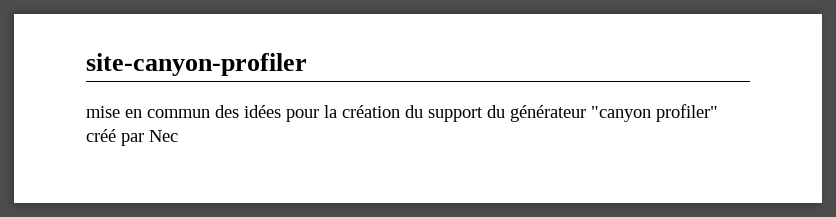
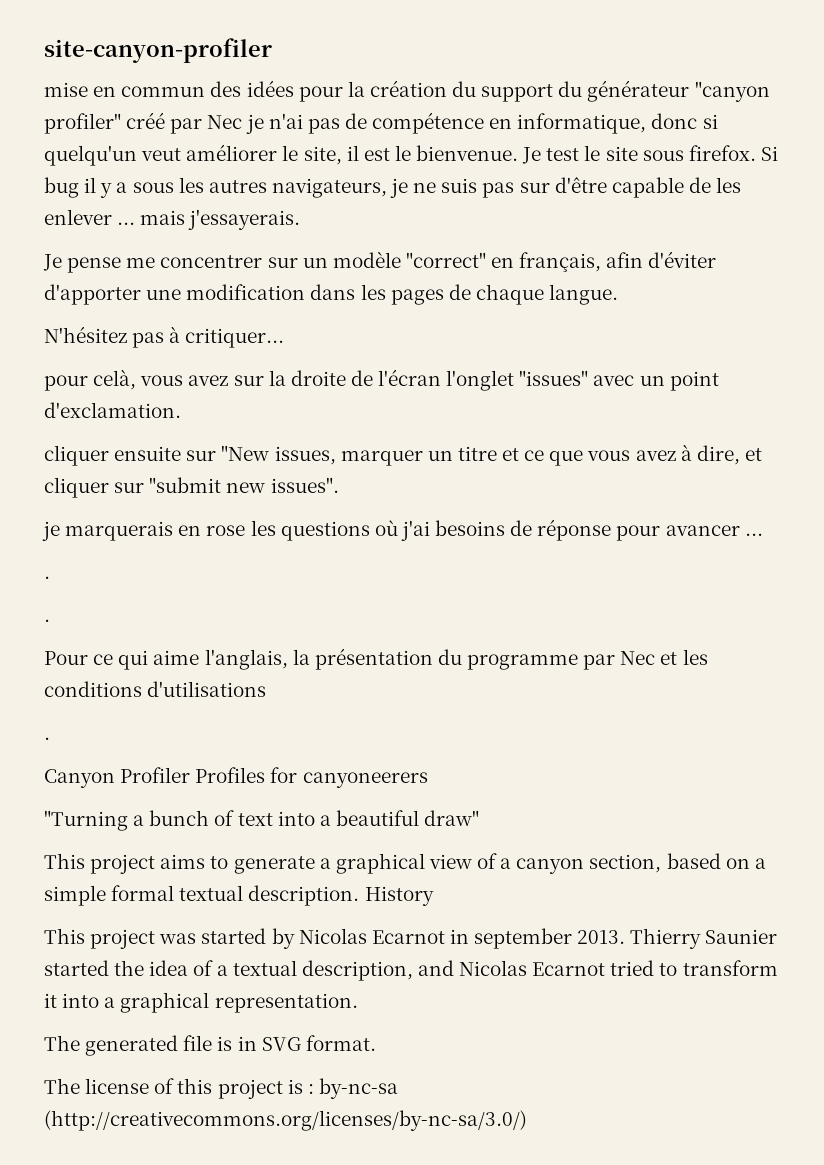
(178, 136) none -> [245,112,718,134] [44,144,778,166] [44,177,742,198] [44,209,301,230] [43,251,717,273] [44,284,619,305] [44,326,285,348] [44,369,719,391] [44,402,181,418] [44,444,762,466] [44,477,339,498] [42,519,763,541] [44,576,50,579] [44,619,50,622] [44,648,708,670] [44,681,267,697] [44,737,50,740] [44,767,428,788] [44,810,480,831] [44,853,766,874] [44,885,434,906] [44,928,778,949] [44,960,778,981] [44,992,358,1013] [44,1035,376,1056] [44,1078,398,1099] [44,1110,527,1131] je n'ai pas de compétence en informatique, donc si quelqu'un veut améliorer le site, il est le bienvenue. Je test le site sous firefox. Si bug il y a sous les autres navigateurs, je ne suis pas sur d'être capable de les enlever ... mais j'essayerais. // Je pense me concentrer sur un modèle "correct" en français, afin d'éviter d'apporter une modification dans les pages de chaque langue. // N'hésitez pas à critiquer... // pour celà, vous avez sur la droite de l'écran l'onglet "issues" avec un point d'exclamation. // cliquer ensuite sur "New issues, marquer un titre et ce que vous avez à dire, et cliquer sur "submit new issues". // je marquerais en rose les questions où j'ai besoins de réponse pour avancer ... // . // . // Pour ce qui aime l'anglais, la présentation du programme par Nec et les conditions d'utilisations // . // Canyon Profiler Profiles for canyoneerers // "Turning a bunch of text into a beautiful draw" // This project aims to generate a graphical view of a canyon section, based on a simple formal textual description. History // This project was started by Nicolas Ecarnot in september 2013. Thierry Saunier started the idea of a textual description, and Nicolas Ecarnot tried to transform it into a graphical representation. // The generated file is in SVG format. // The license of this project is : by-nc-sa (http://creativecommons.org/licenses/by-nc-sa/3.0/)

